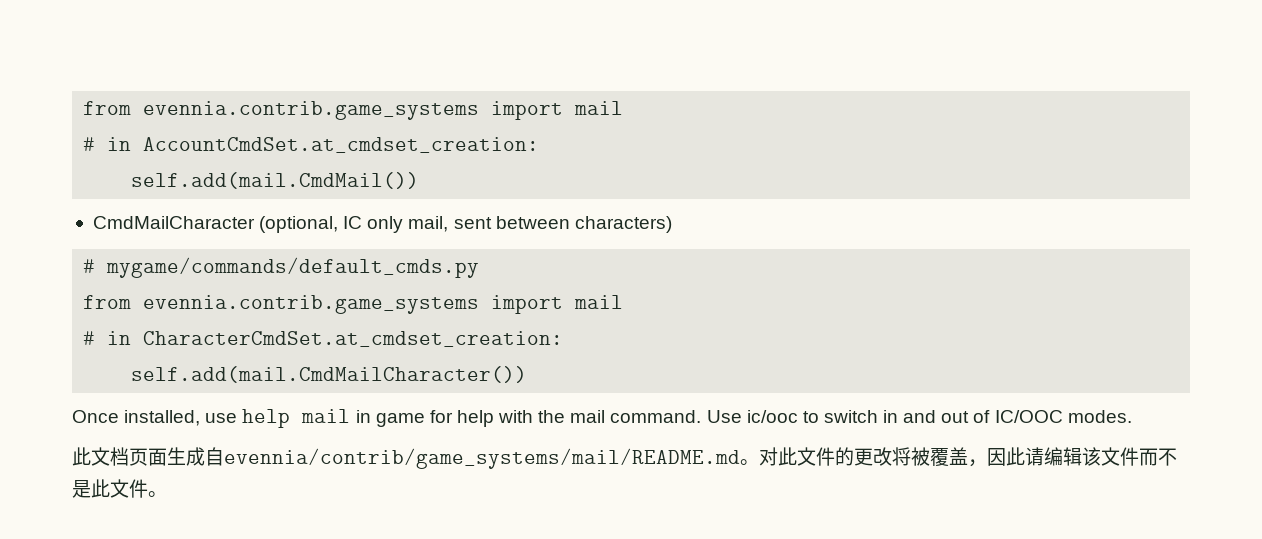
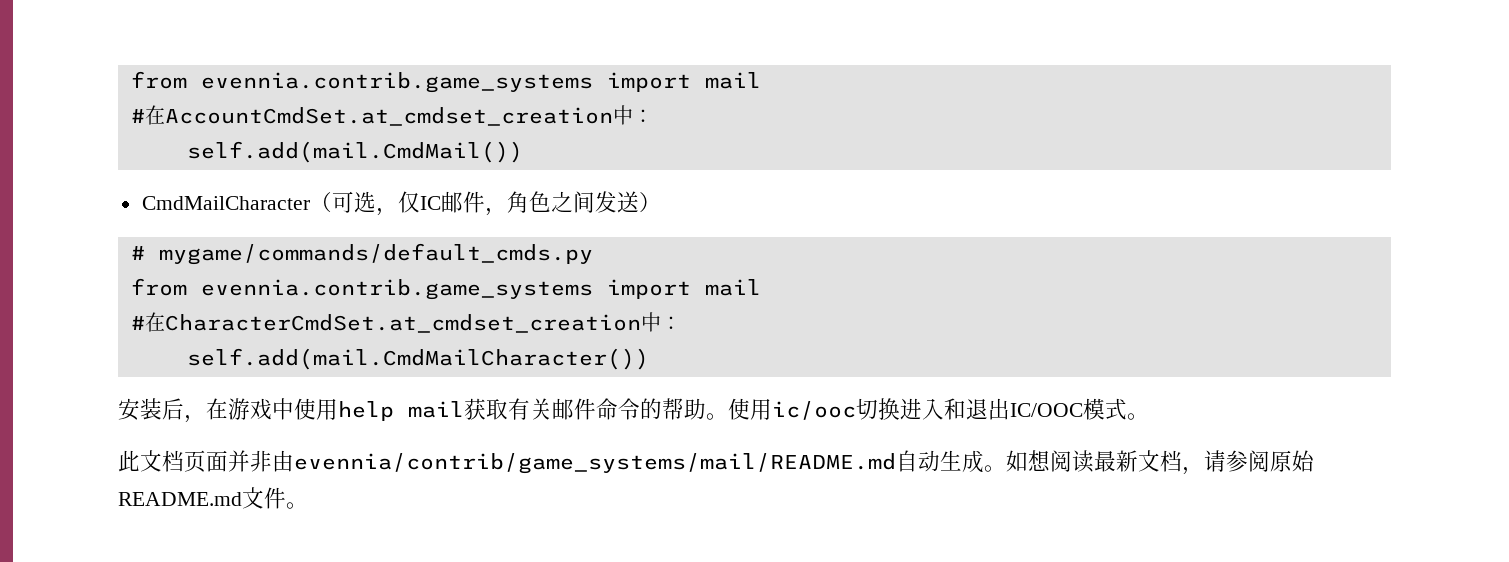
[83,101,624,120] [83,137,540,153] from evennia.contrib.game_systems import mail // # in AccountCmdSet.at_cmdset_creation: -> [130,71,761,93] [130,105,653,126] from evennia.contrib.game_systems import mail // #在AccountCmdSet.at_cmdset_creation中：
[259,216,672,233] (optional, IC only mail, sent between characters) -> [309,191,661,216] （可选，仅IC邮件，角色之间发送）
[107,331,564,347] in CharacterCmdSet.at_cmdset_creation: -> [144,312,681,333] 在CharacterCmdSet.at_cmdset_creation中：
[72,409,1132,428] [72,447,1177,469] [72,479,110,498] Once installed, use help mail in game for help with the mail command. Use ic/ooc to switch in and out of IC/OOC modes. // 此文档页面生成自evennia/contrib/game_systems/mail/README.md。对此文件的更改将被覆盖，因此请编辑该文件而不是此 -> [118,398,1149,423] [118,450,1315,475] [118,492,242,506] 安装后，在游戏中使用help mail获取有关邮件命令的帮助。使用ic/ooc切换进入和退出IC/OOC模式。 // 此文档页面并非由evennia/contrib/game_systems/mail/README.md自动生成。如想阅读最新文档，请参阅原始README.md

